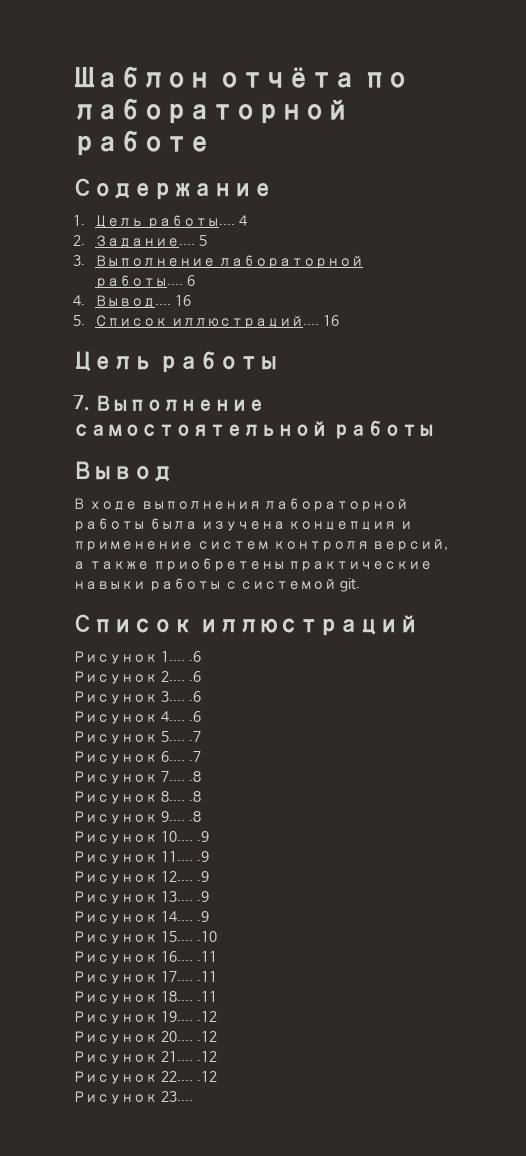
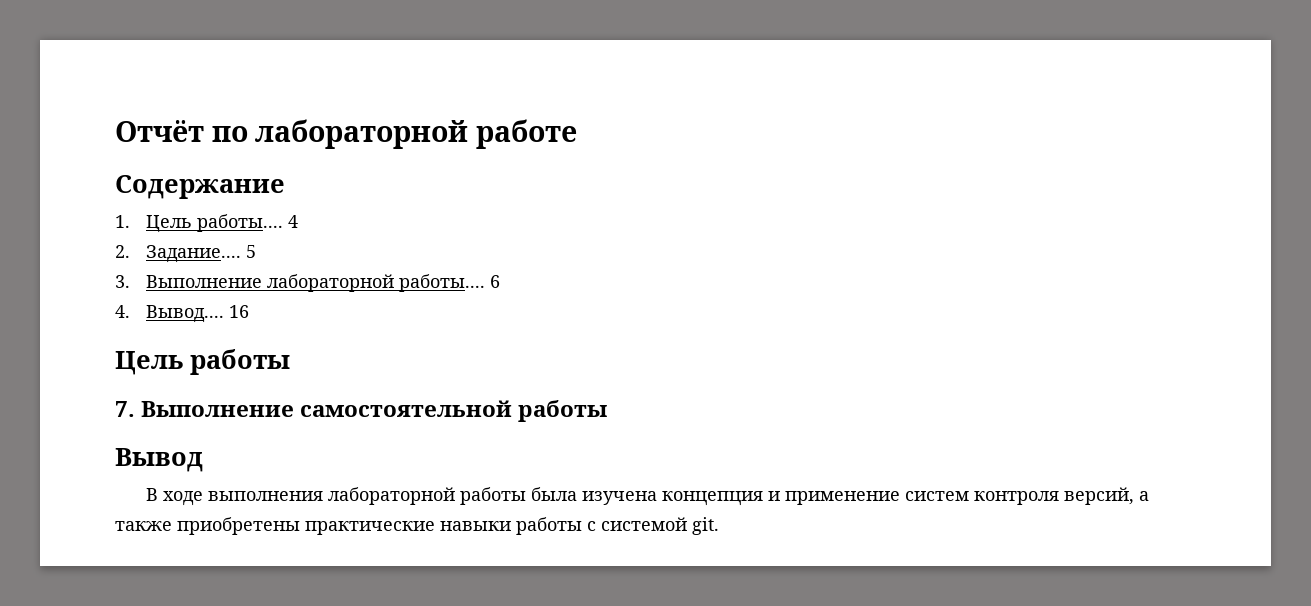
[73,66,356,88] Шаблон отчёта -> [115,120,204,142] Отчёт
[73,315,339,328] // 5. Список иллюстраций.... 16 -> (250, 311) none
[73,614,419,636] [73,651,201,664] [73,671,201,684] [73,691,201,704] [73,711,201,724] [73,731,201,744] [73,751,201,764] [73,771,201,784] [73,791,201,804] [73,811,201,824] [73,831,209,844] [73,851,209,864] [73,871,209,884] [73,891,209,904] [73,911,209,924] [73,931,217,944] [73,951,217,964] [73,971,217,984] [73,991,217,1004] [73,1011,217,1024] [73,1031,217,1044] [73,1051,217,1064] [73,1071,217,1084] [73,1091,193,1104] // Список иллюстраций // Рисунок 1.... .6 // Рисунок 2.... .6 // Рисунок 3.... .6 // Рисунок 4.... .6 // Рисунок 5.... .7 // Рисунок 6.... .7 // Рисунок 7.... .8 // Рисунок 8.... .8 // Рисунок 9.... .8 // Рисунок 10.... .9 // Рисунок 11.... .9 // Рисунок 12.... .9 // Рисунок 13.... .9 // Рисунок 14.... .9 // Рисунок 15.... .10 // Рисунок 16.... .11 // Рисунок 17.... .11 // Рисунок 18.... .11 // Рисунок 19.... .12 // Рисунок 20.... .12 // Рисунок 21.... .12 // Рисунок 22.... .12 // Рисунок 23.... -> (719, 526) none

